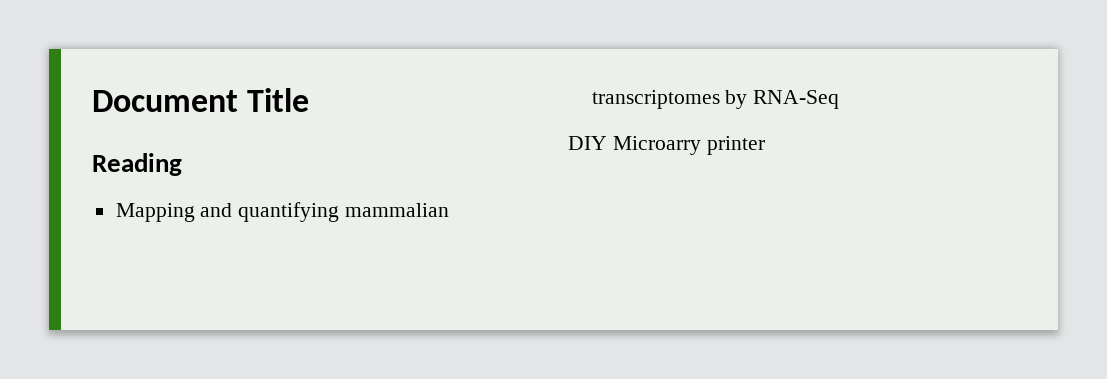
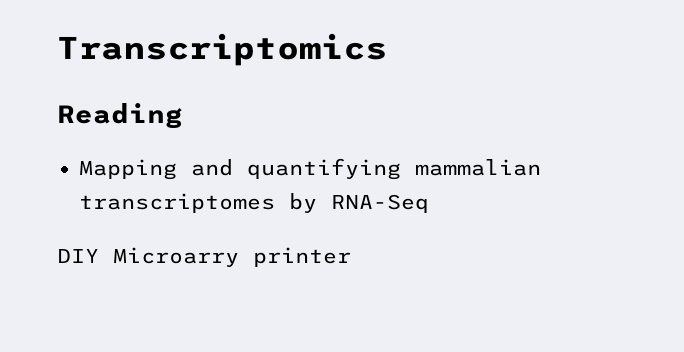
[92,88,310,112] Document Title -> [57,33,387,66] Transcriptomics

